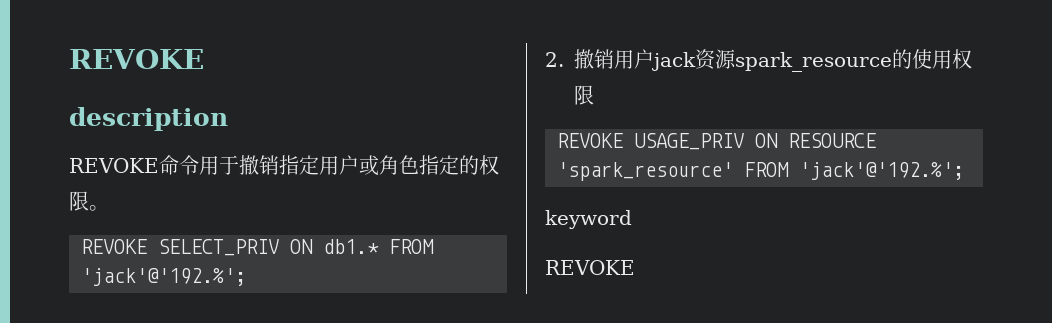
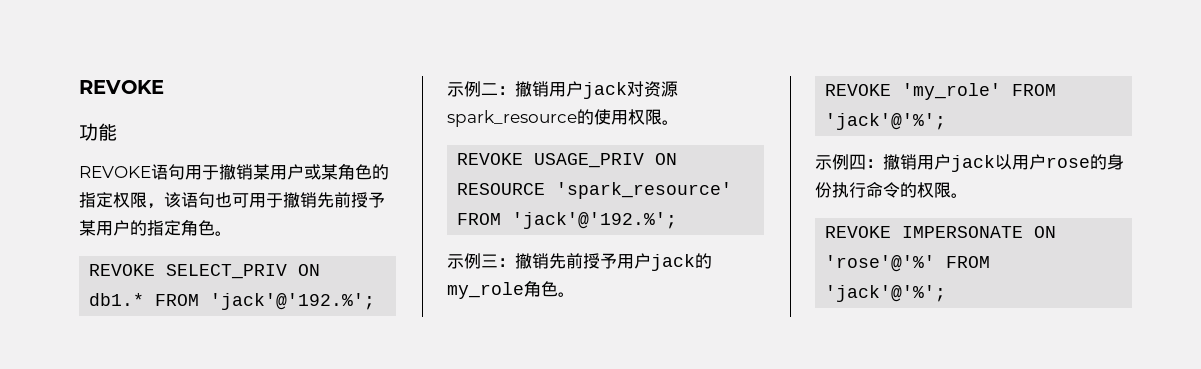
[69,107,228,131] [69,155,499,176] [69,191,89,211] description // REVOKE命令用于撤销指定用户或角色指定的权限 -> [79,123,117,141] [79,163,389,180] [79,192,385,209] [79,219,215,236] 功能 // REVOKE语句用于撤销某用户或某角色的指定权限，该语句也可用于撤销先前授予某用户的指定角色
[545,49,696,71] 2.撤销用户jack -> [447,81,644,99] 示例二：撤销用户jack对
(594, 95) none -> [662,120,679,125] 。
[545,210,632,229] [545,260,635,275] keyword // REVOKE -> [447,253,712,271] [447,280,575,299] [825,83,1057,100] [825,113,947,130] [815,154,1124,172] [815,182,968,198] [825,226,1057,238] [825,255,991,272] [825,285,947,302] 示例三：撤销先前授予用户jack的my_role角色。 // REVOKE 'my_role' FROM 'jack'@'%'; // 示例四：撤销用户jack以用户rose的身份执行命令的权限。 // REVOKE IMPERSONATE ON 'rose'@'%' FROM 'jack'@'%';

